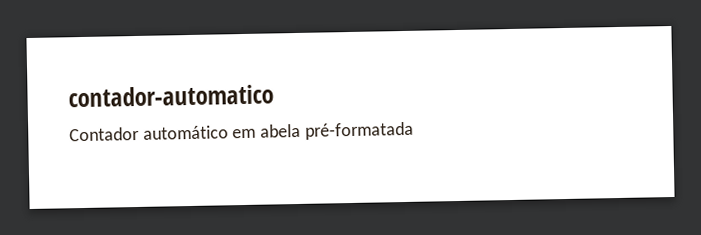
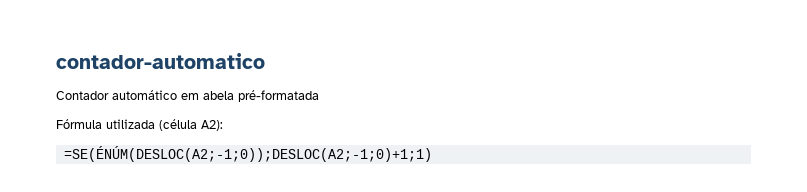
(414, 130) none -> [56,119,223,131] [63,146,432,162] // Fórmula utilizada (célula A2): // =SE(ÉNÚM(DESLOC(A2;-1;0));DESLOC(A2;-1;0)+1;1)

